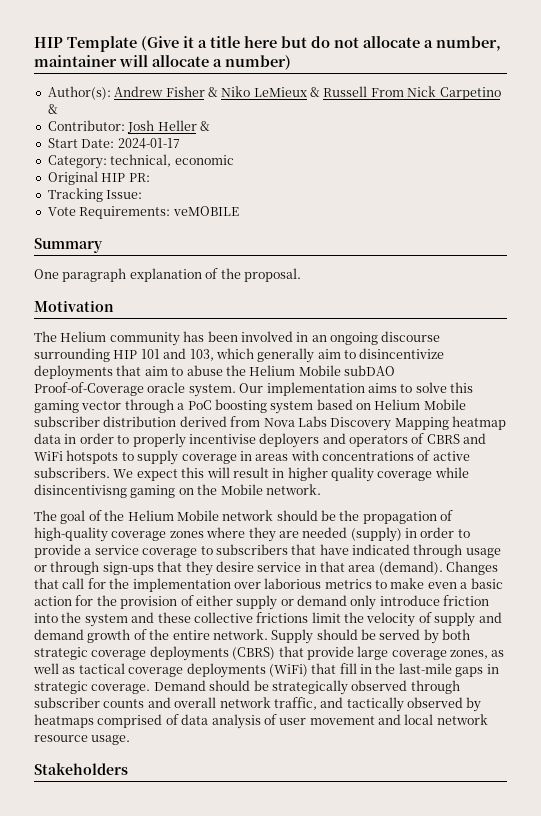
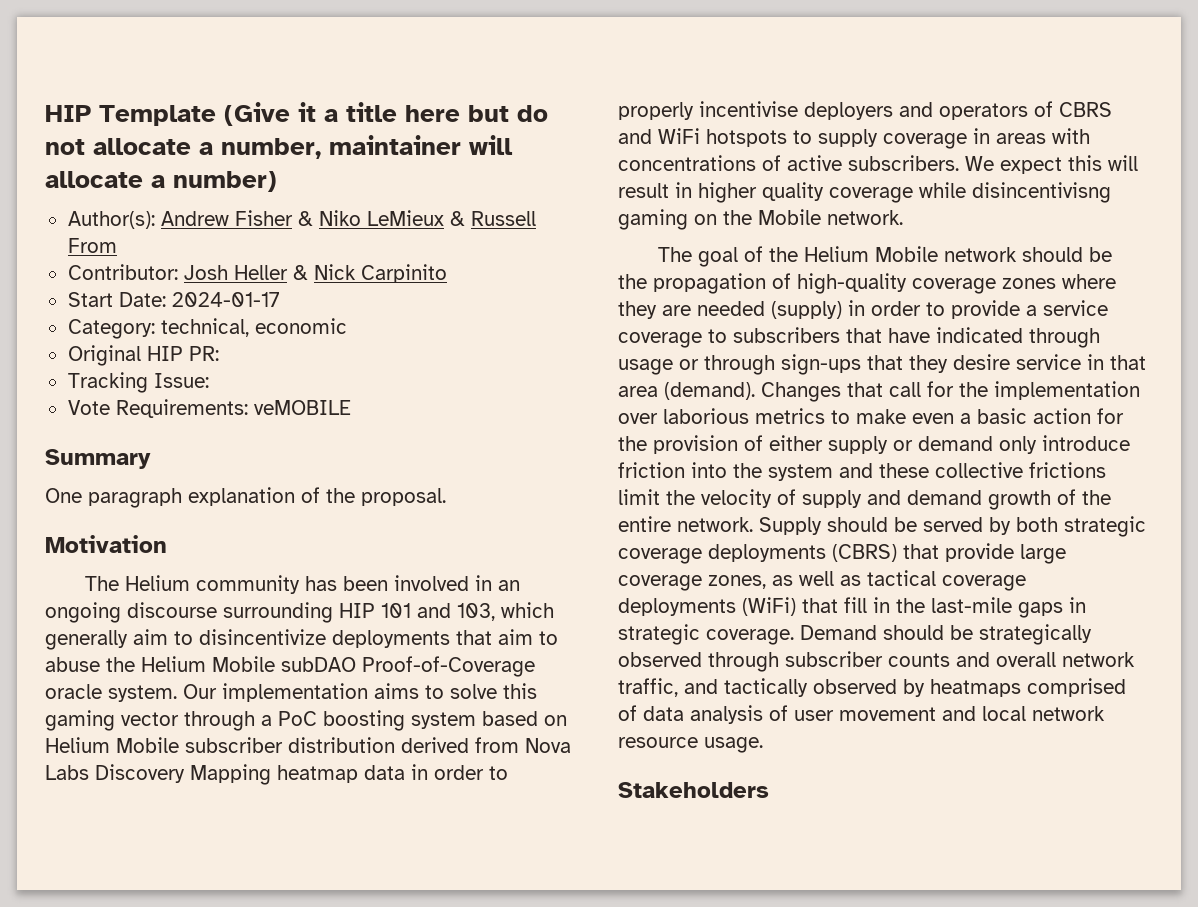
[407,86,501,100] [47,104,58,114] Nick Carpetino & -> (117, 245) none
(210, 126) none -> [313,264,447,283] Nick Carpinito

